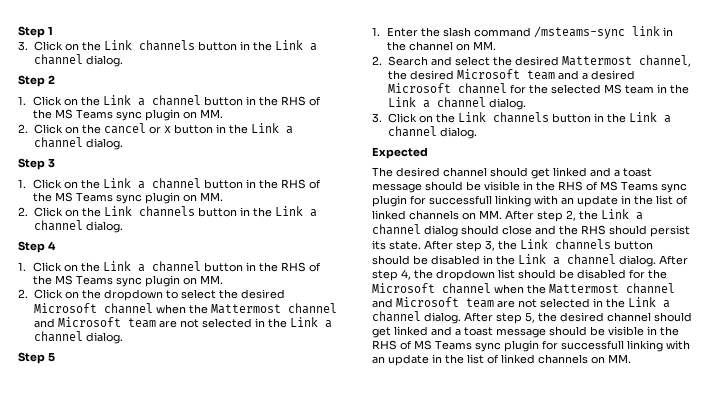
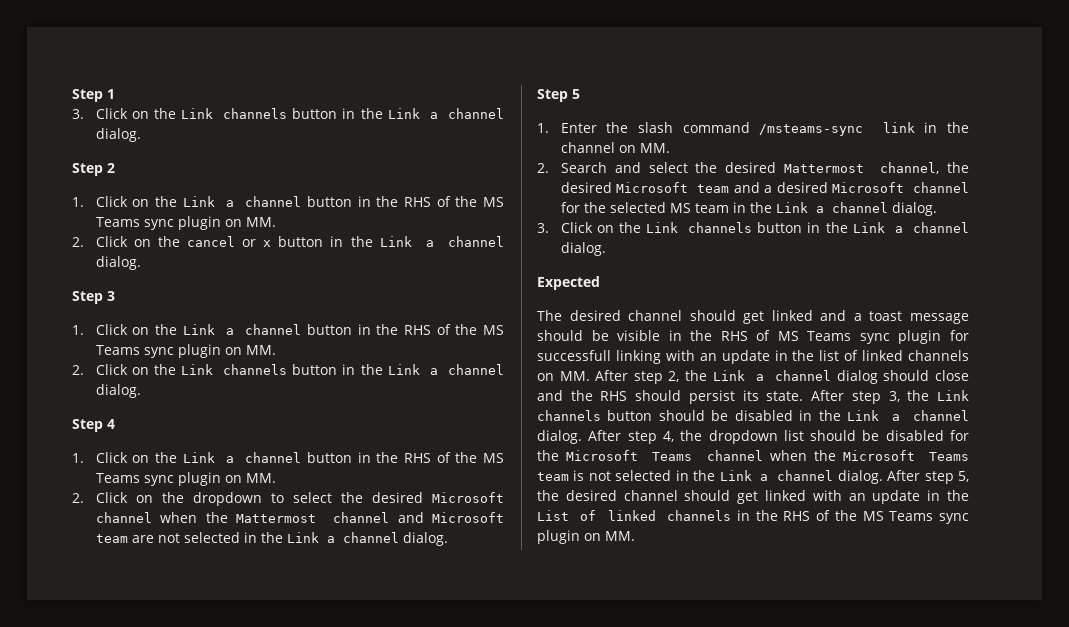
[442,283,675,294] [372,297,515,308] channel when the Mattermost channel and Microsoft team are -> [652,450,969,461] [537,470,585,481] Teams channel when the Microsoft Teams team is
[431,326,679,338] [372,340,690,352] [372,354,588,366] and a toast message should be visible in the RHS of MS Teams sync plugin for successfull linking with an update in the list of linked channels -> [812,490,969,504] [537,510,969,524] [537,530,580,544] with an update in the List of linked channels in the RHS of the MS Teams sync plugin

